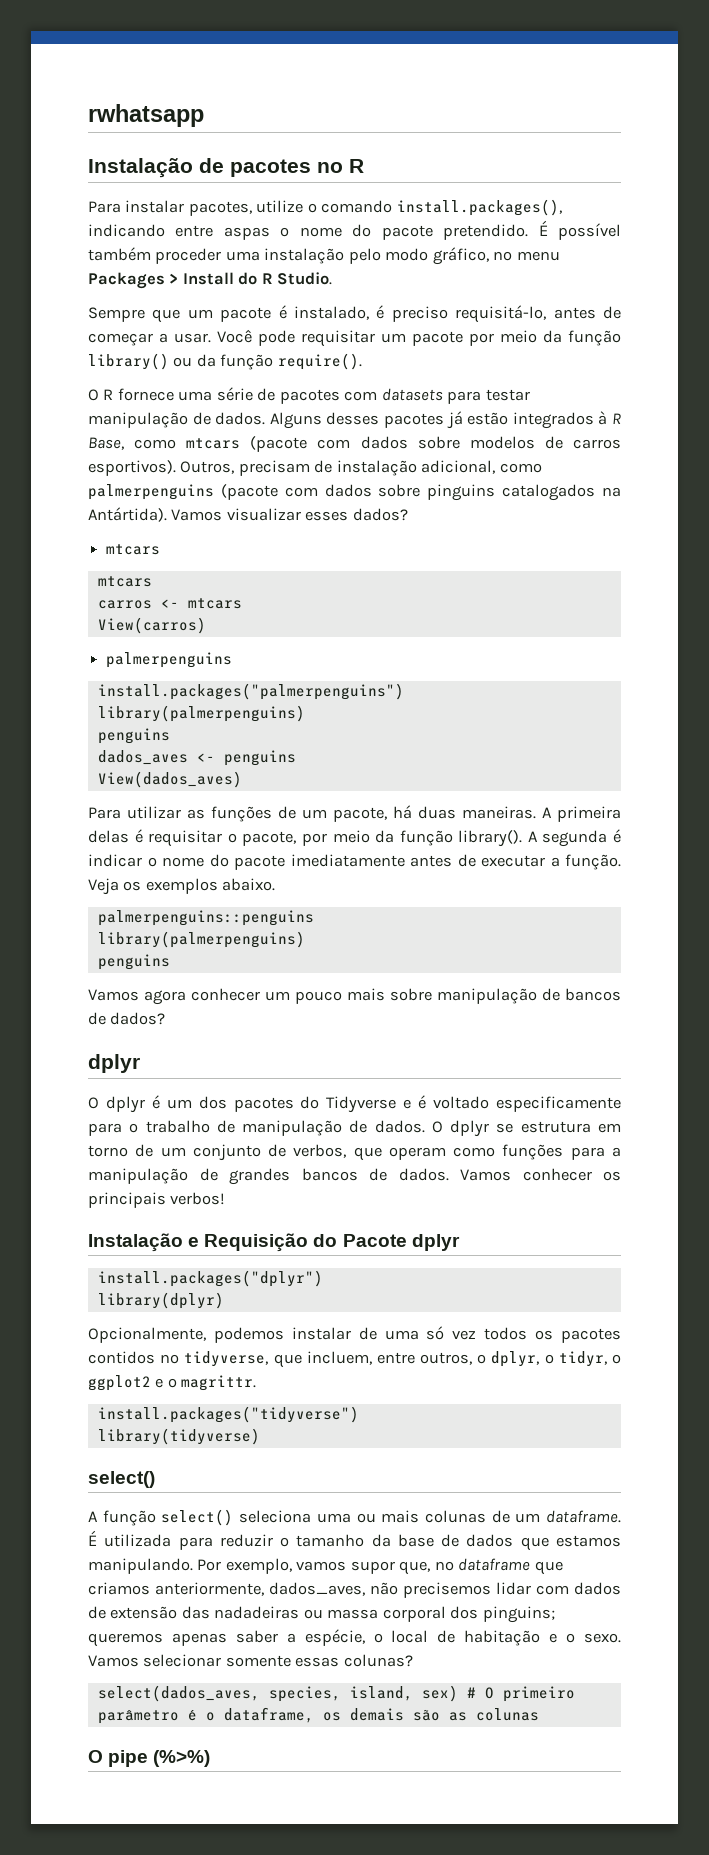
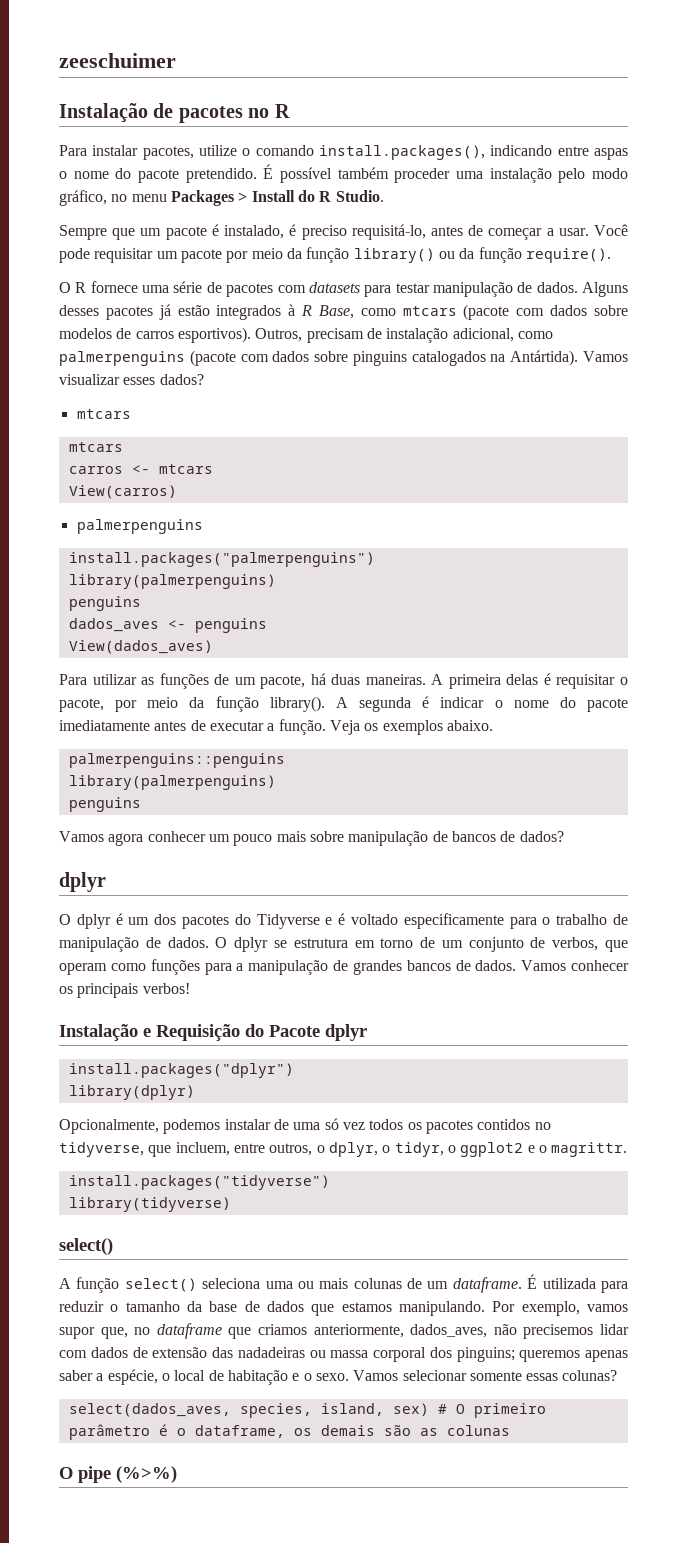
[88,104,204,127] rwhatsapp -> [59,53,176,68] zeeschuimer

